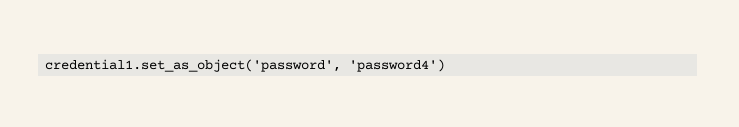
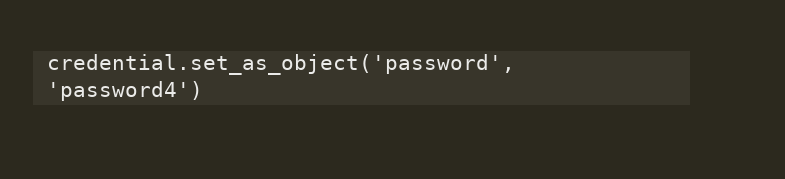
[44,59,341,72] credential1.set_as_object('password', -> [46,54,515,75] credential.set_as_object('password',

